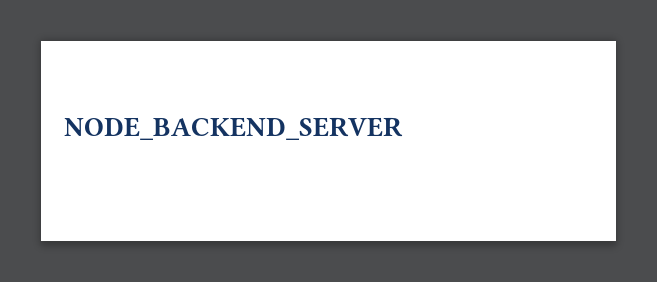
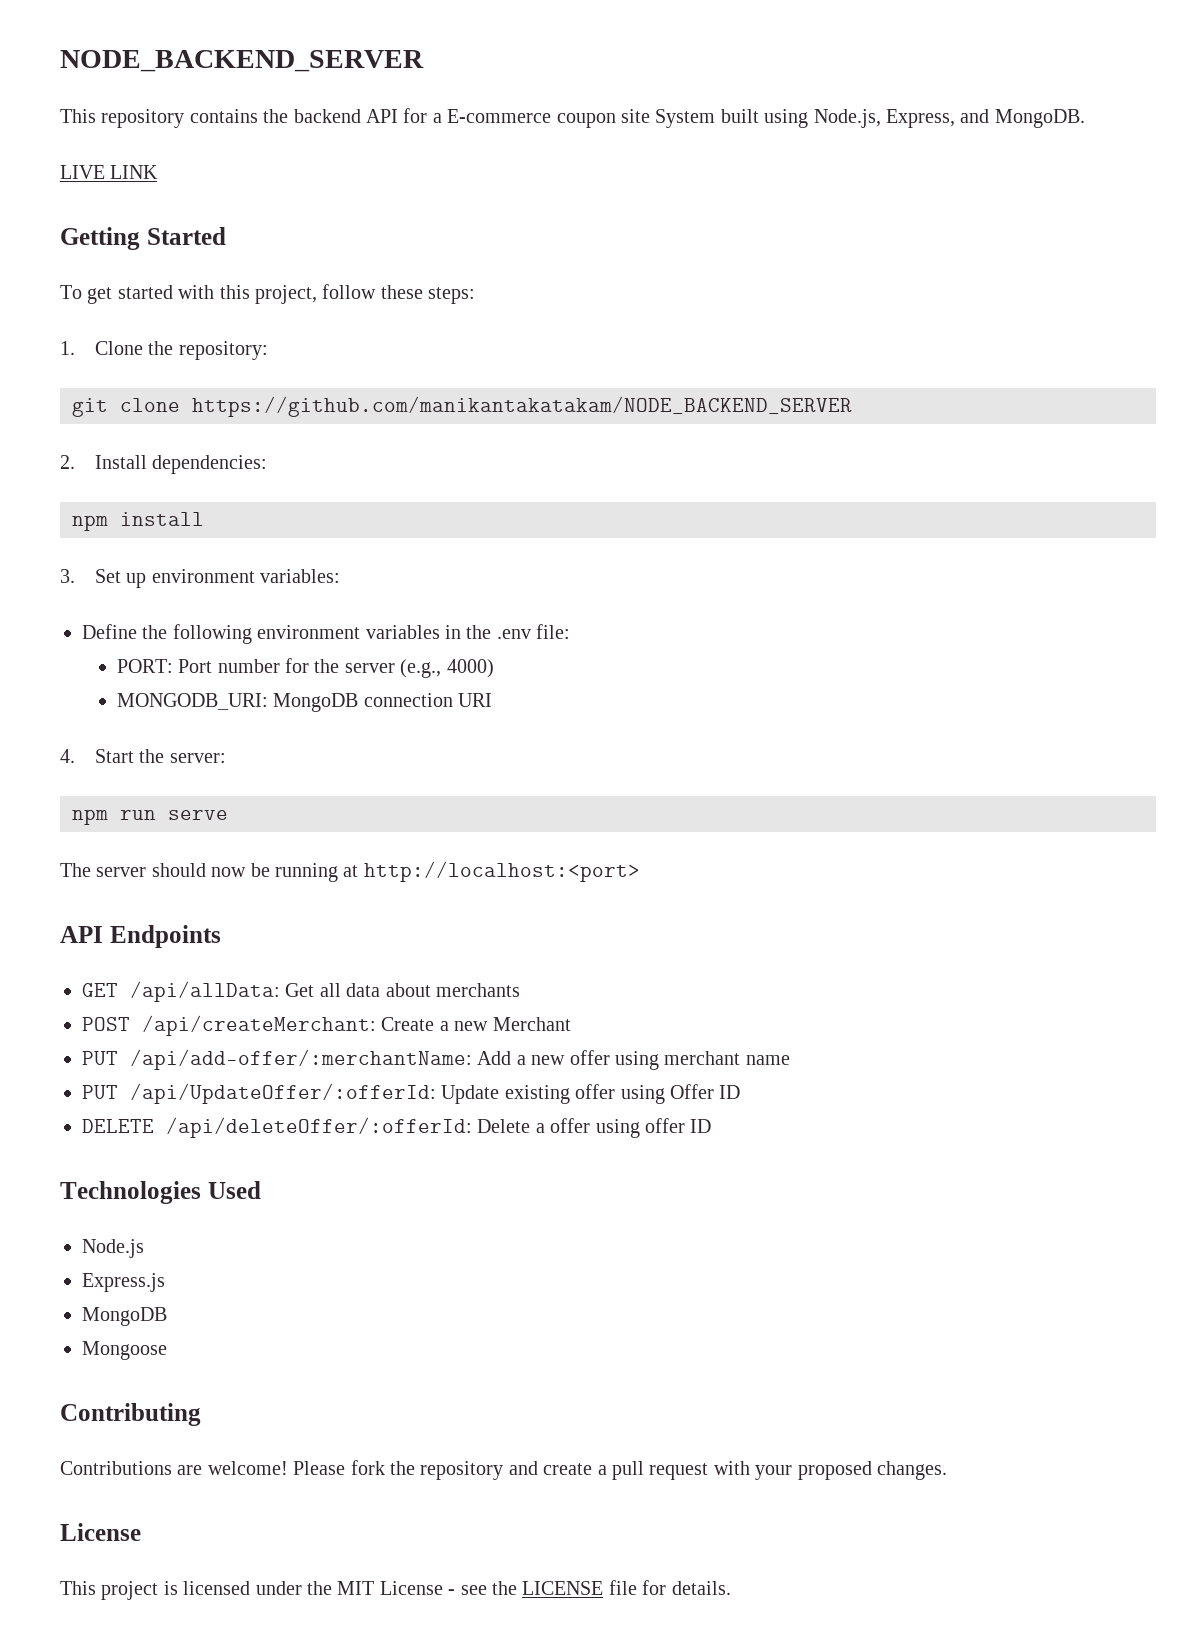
(403, 128) none -> [60,108,1085,128] [60,165,159,179] [60,227,226,250] [60,284,476,304] [60,341,268,360] [72,396,852,417] [60,455,268,474] [72,512,204,531] [60,569,341,588] [82,624,571,644] [116,658,494,678] [116,693,493,712] [60,749,226,763] [72,809,228,825] [60,861,640,882] [60,925,221,948] [82,981,520,1002] [82,1015,571,1036] [82,1049,790,1070] [82,1083,741,1104] [82,1117,712,1138] [60,1181,261,1204] [82,1239,144,1258] [82,1273,165,1292] [82,1307,167,1326] [82,1341,167,1360] [60,1403,201,1426] [60,1460,947,1480] [60,1523,141,1541] [60,1580,731,1600] // This repository contains the backend API for a E-commerce coupon site System built using Node.js, Express, and MongoDB. // LIVE LINK // Getting Started // To get started with this project, follow these steps: // 1. Clone the repository: // git clone https://github.com/manikantakatakam/NODE_BACKEND_SERVER // 2. Install dependencies: // npm install // 3. Set up environment variables: // Define the following environment variables in the .env file: // PORT: Port number for the server (e.g., 4000) // MONGODB_URI: MongoDB connection URI // 4. Start the server: // npm run serve // The server should now be running at http://localhost:<port> // API Endpoints // GET /api/allData: Get all data about merchants // POST /api/createMerchant: Create a new Merchant // PUT /api/add-offer/:merchantName: Add a new offer using merchant name // PUT /api/UpdateOffer/:offerId: Update existing offer using Offer ID // DELETE /api/deleteOffer/:offerId: Delete a offer using offer ID // Technologies Used // Node.js // Express.js // MongoDB // Mongoose // Contributing // Contributions are welcome! Please fork the repository and create a pull request with your proposed changes. // License // This project is licensed under the MIT License - see the LICENSE file for details.

